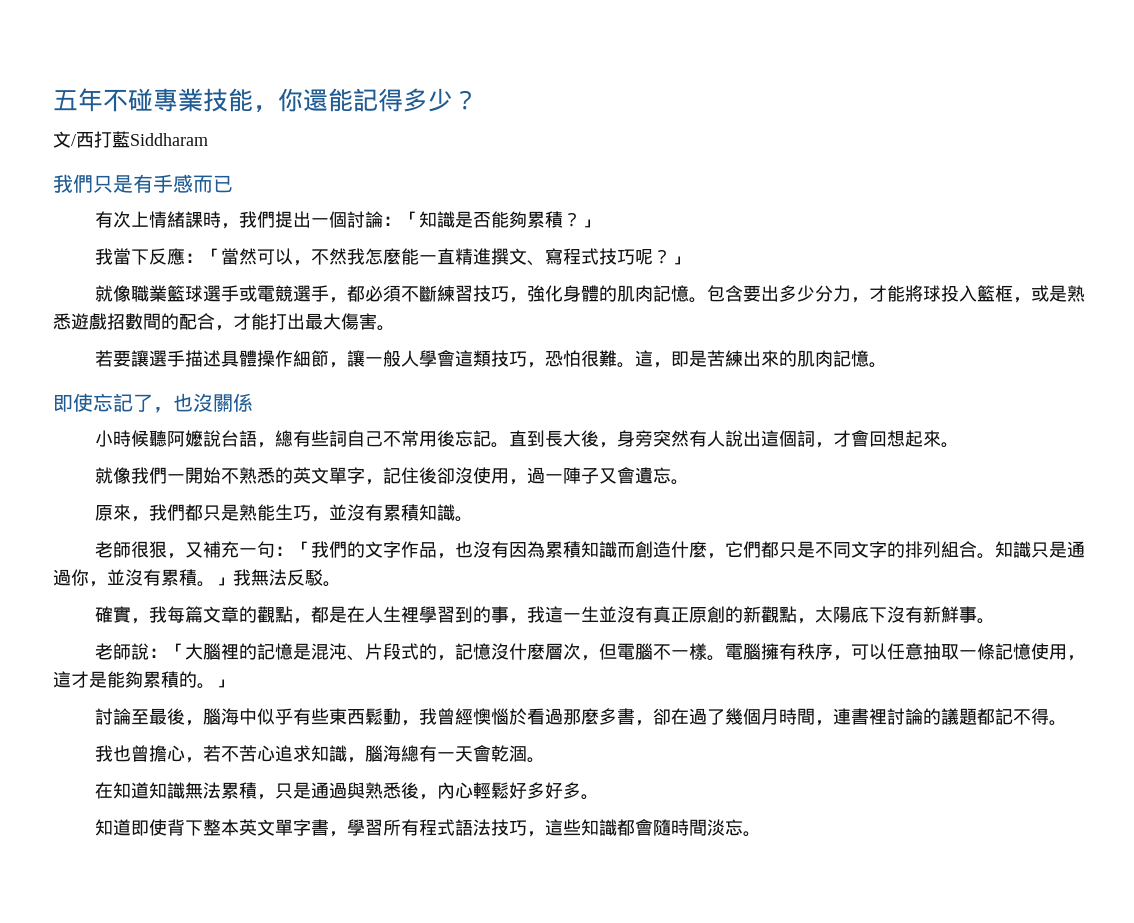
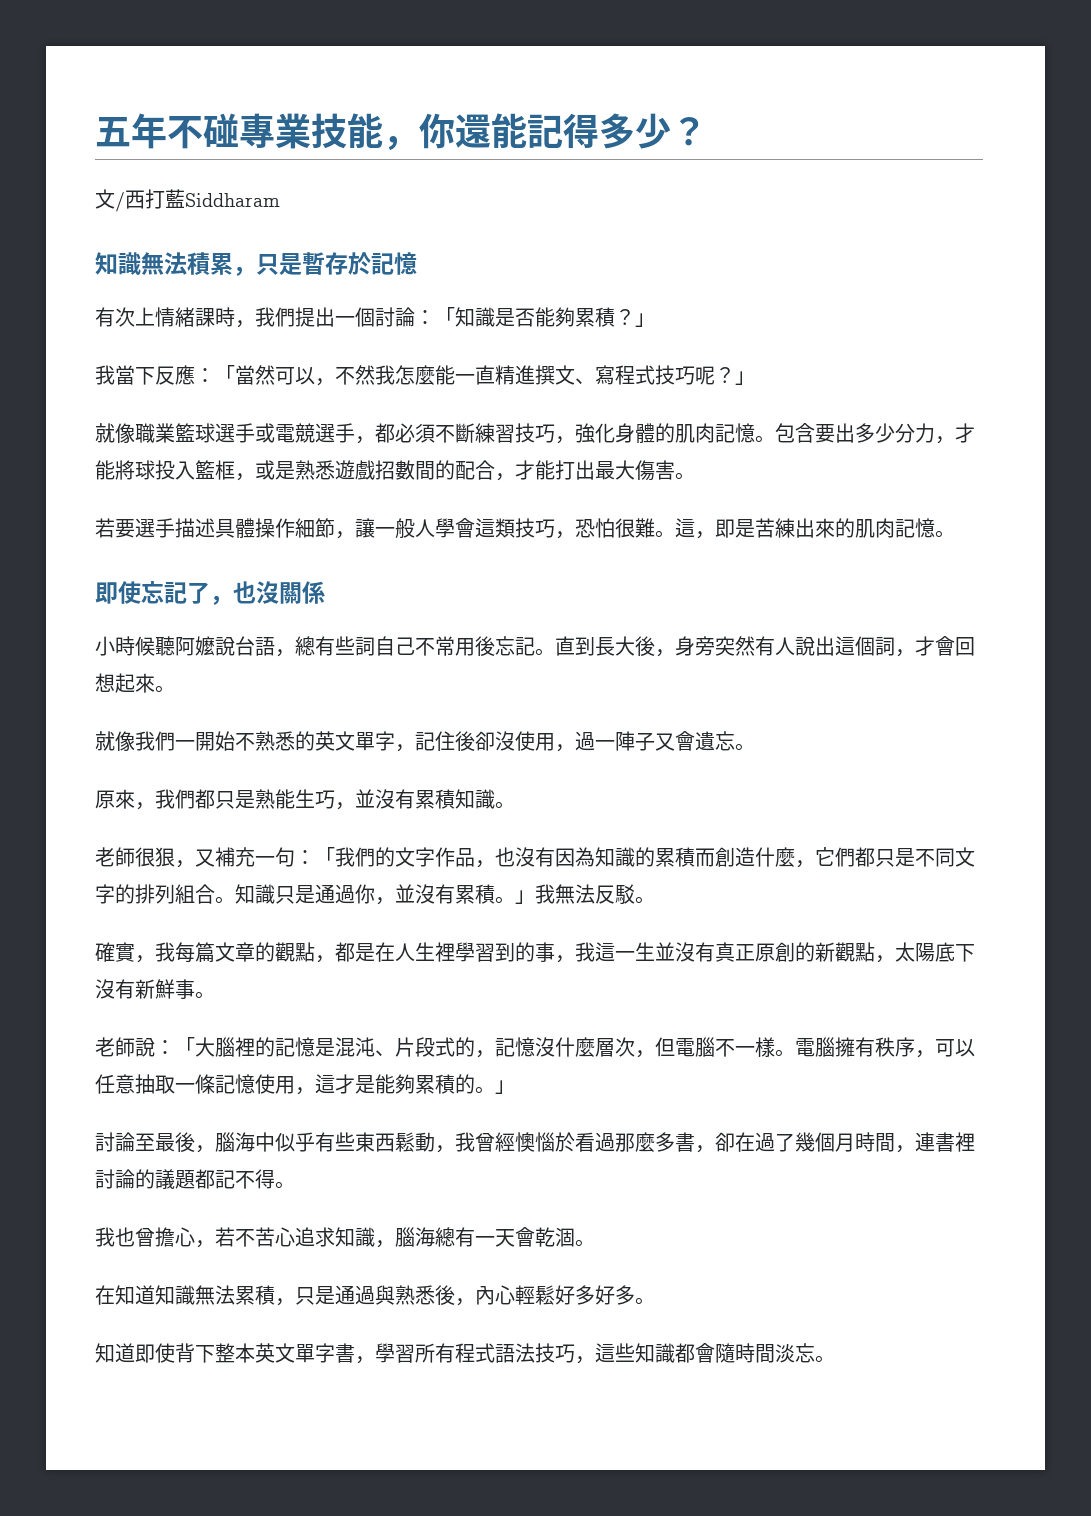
[53,174,233,193] 我們只是有手感而已 -> [95,252,417,276] 知識無法積累，只是暫存於記憶
[131,350,150,367] 讓 -> (135, 528) none
[545,541,618,558] 累積知識 -> [595,847,695,867] 知識的累積

